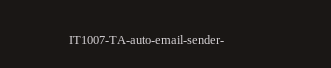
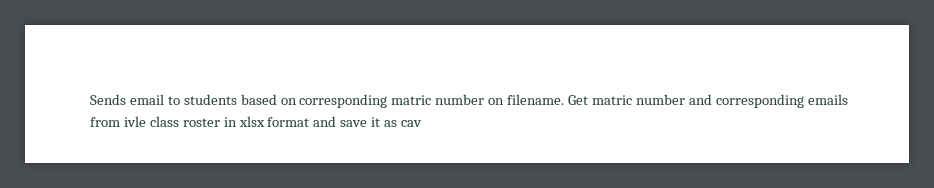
[69,35,224,44] IT1007-TA-auto-email-sender- -> [90,94,848,108] [90,116,423,127] Sends email to students based on corresponding matric number on filename. Get matric number and corresponding emails from ivle class roster in xlsx format and save it as cav

